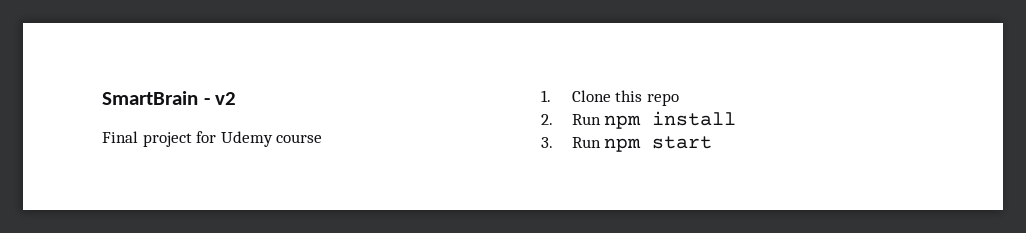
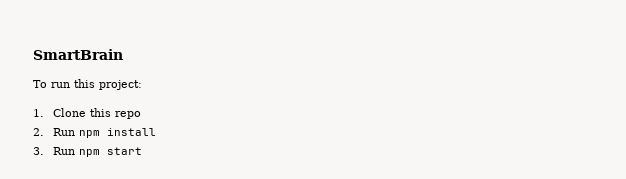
[203,92,237,105] [102,131,323,147] - v2 // Final project for Udemy course -> [33,79,142,90] // To run this project:

